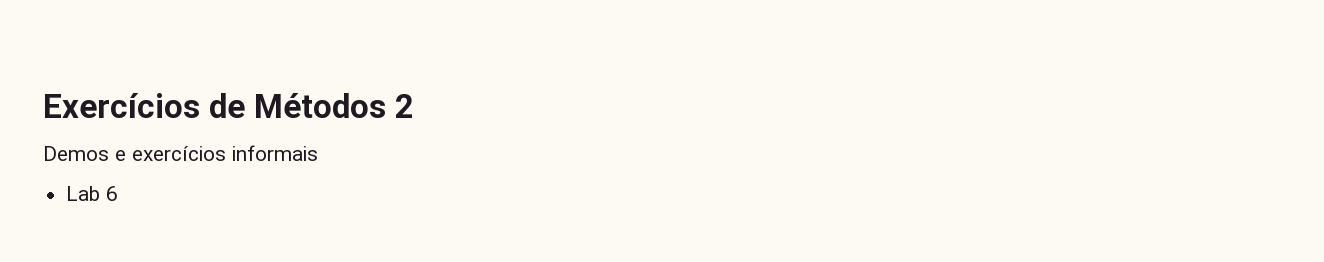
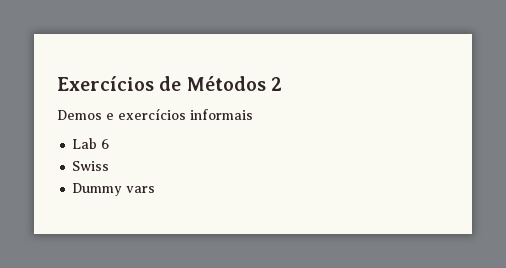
(119, 193) none -> [72,161,110,171] [72,183,156,196] // Swiss // Dummy vars

